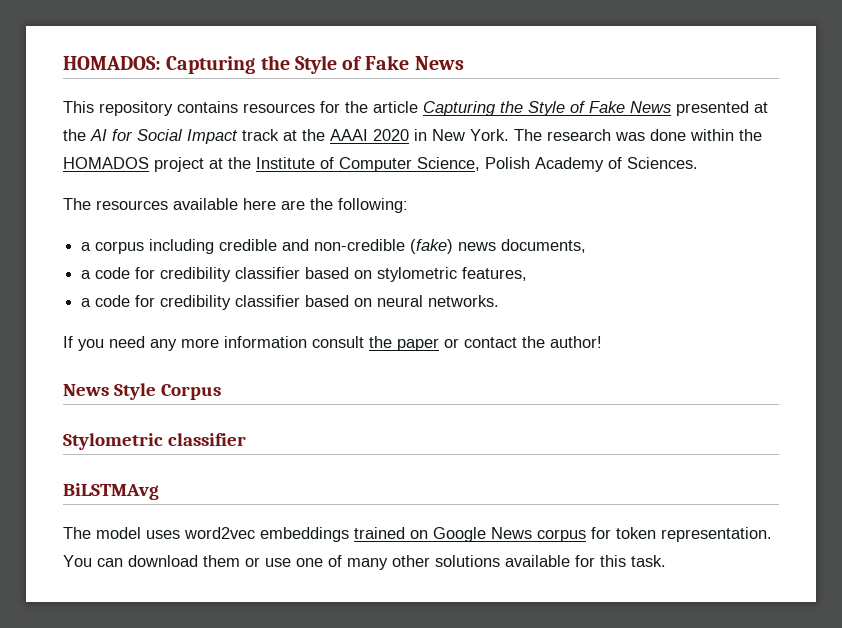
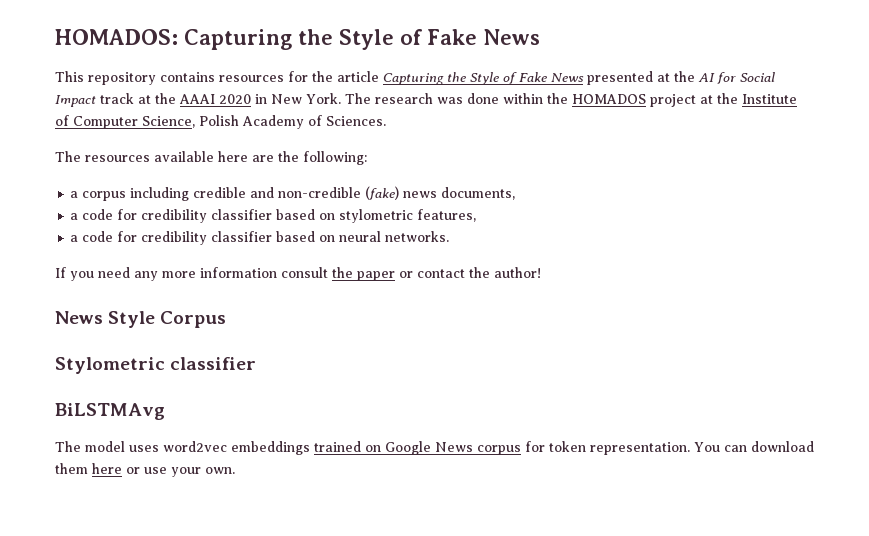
(240, 561) none -> [92,463,122,474] here
[296,555,666,570] one of many other solutions available for this task. -> [171,467,235,477] your own.

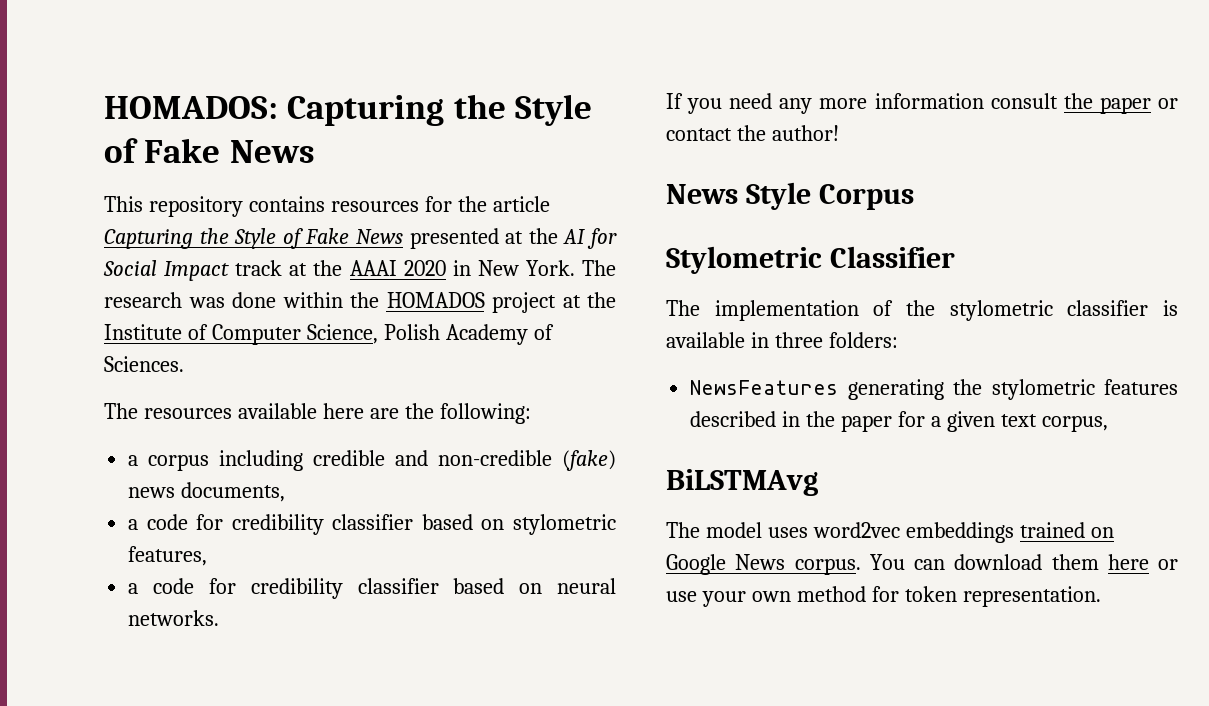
[170,357,257,370] classifier -> [829,246,955,268] [666,300,1178,321] [666,332,898,348] [690,379,1178,400] [690,411,1108,432] Classifier // The implementation of the stylometric classifier is available in three folders: // NewsFeatures generating the stylometric features described in the paper for a given text corpus,
[477,441,690,455] corpus for token representation. -> [794,558,861,575] corpus.
[205,467,235,474] own. -> [751,586,1101,607] own method for token representation.

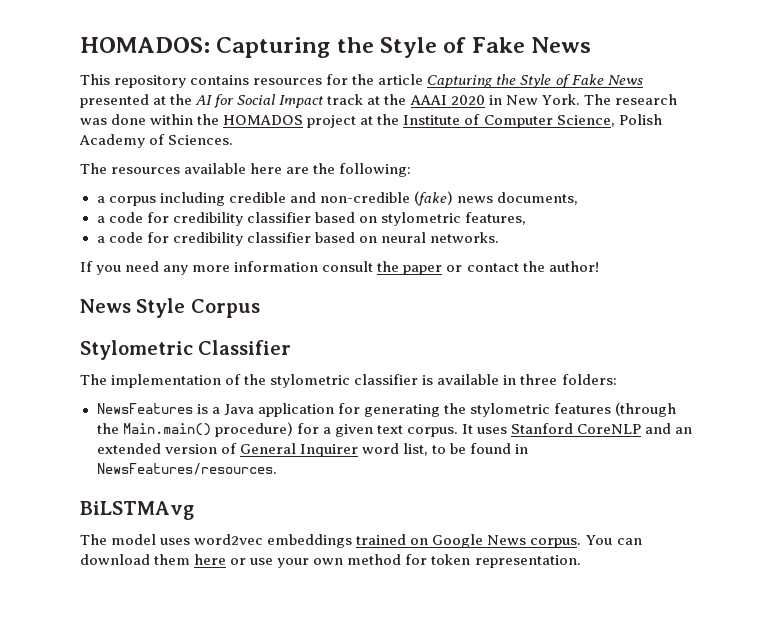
[847,379,1178,400] [690,411,1108,432] generating the stylometric features described in the paper for a given text corpus, -> [196,402,676,417] [96,422,693,437] [96,443,529,457] [96,463,277,475] is a Java application for generating the stylometric features (through the Main.main() procedure) for a given text corpus. It uses Stanford CoreNLP and an extended version of General Inquirer word list, to be found in NewsFeatures/resources.

